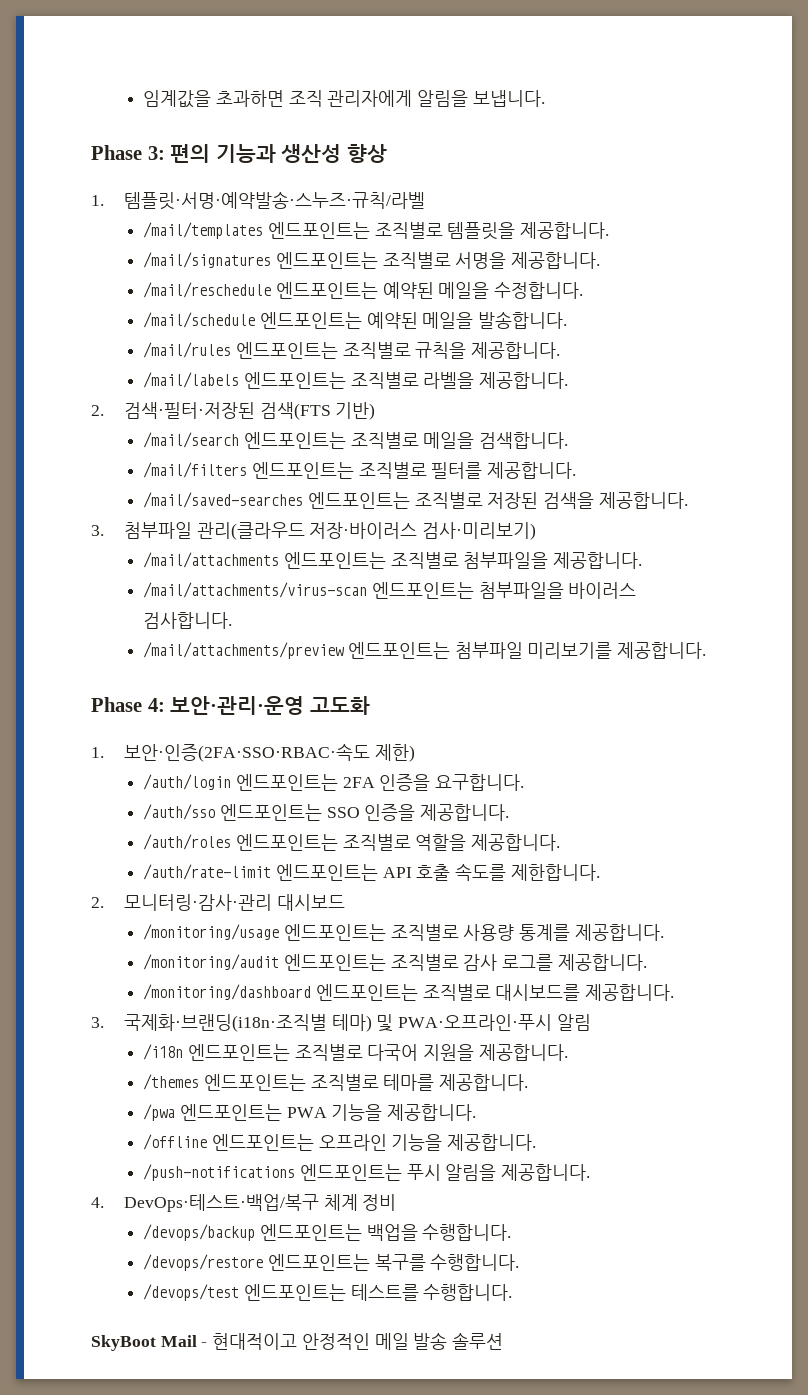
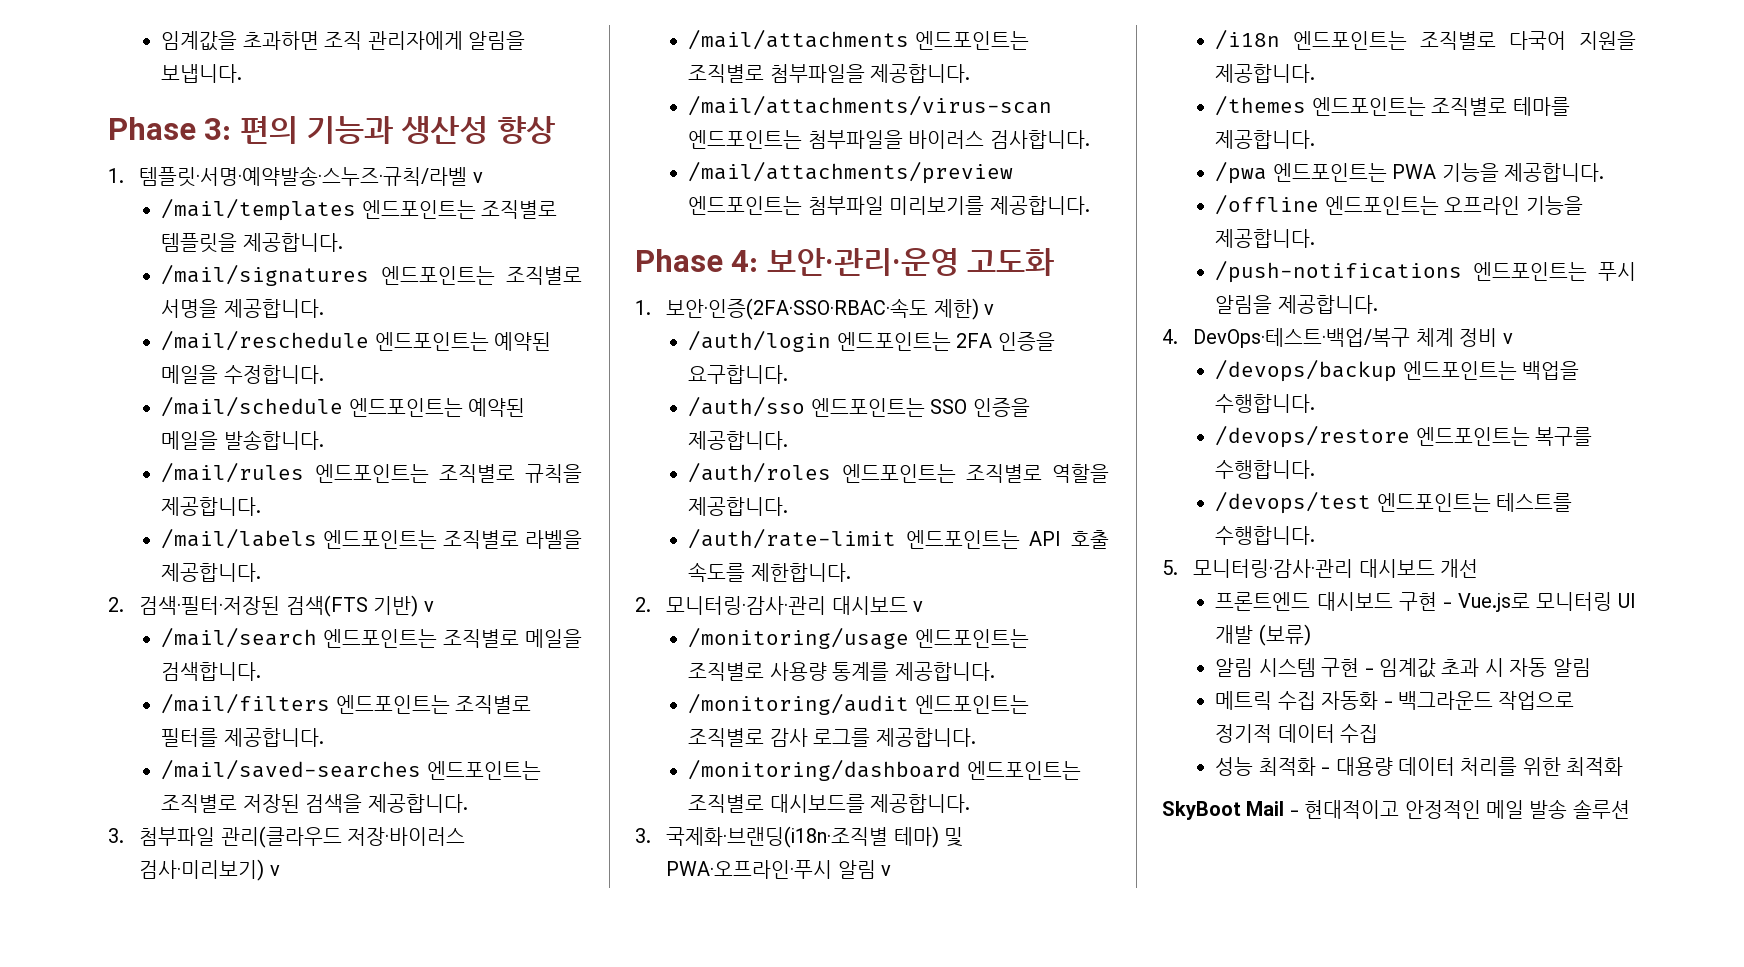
(426, 200) none -> [472,172,483,183] v
(376, 411) none -> [423,601,434,612] v
(537, 531) none -> [269,865,280,876] v
(415, 753) none -> [984,304,995,315] v
(345, 902) none -> [913,601,924,612] v
(591, 1022) none -> [881,865,892,876] v
(397, 1202) none -> [1502,333,1513,344] v
(513, 1292) none -> [1162,559,1479,578] [1215,592,1636,612] [1215,624,1311,646] [1215,658,1591,678] [1215,691,1575,710] [1215,724,1379,743] [1215,757,1624,776] // 5. 모니터링·감사·관리 대시보드 개선 // 프론트엔드 대시보드 구현 - Vue.js로 모니터링 UI 개발 (보류) // 알림 시스템 구현 - 임계값 초과 시 자동 알림 // 메트릭 수집 자동화 - 백그라운드 작업으로 정기적 데이터 수집 // 성능 최적화 - 대용량 데이터 처리를 위한 최적화

